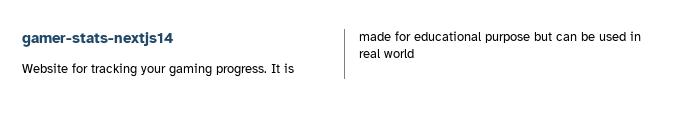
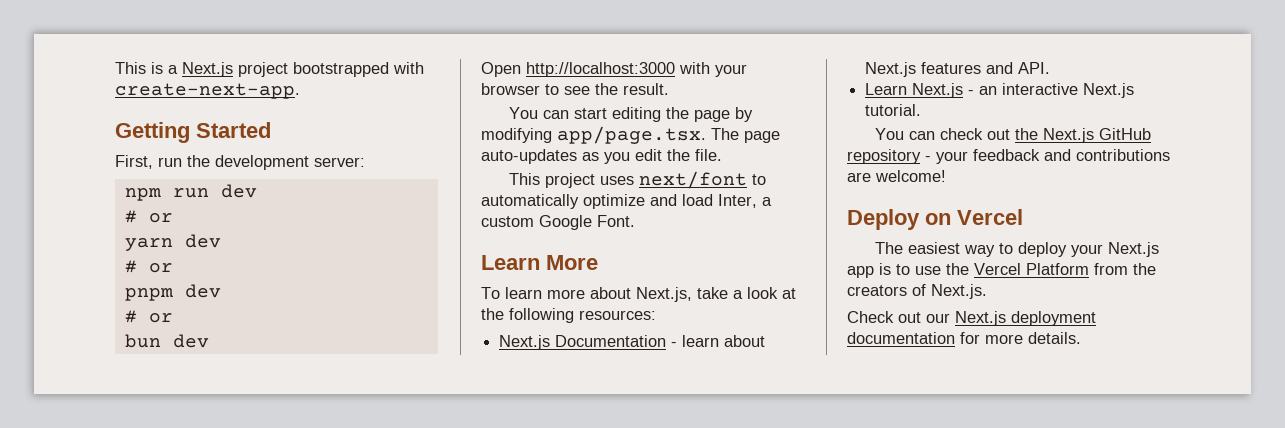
[22,32,173,47] [22,63,294,77] [359,31,641,43] [359,49,414,58] gamer-stats-nextjs14 // Website for tracking your gaming progress. It is made for educational purpose but can be used in real world -> [115,62,424,77] [115,83,300,99] [115,122,271,143] [115,155,365,170] [124,184,257,201] [124,210,173,223] [124,234,221,251] [124,260,173,273] [124,284,221,301] [124,310,173,323] [124,334,209,348] [481,62,747,77] [481,83,669,95] [508,107,753,122] [481,126,780,144] [481,149,722,164] [508,171,766,189] [481,194,772,209] [481,215,635,230] [481,255,598,270] [481,287,796,302] [481,308,656,323] [499,335,766,350] [865,62,1051,77] [865,83,1135,98] [865,104,922,116] [874,128,1151,143] [847,149,1170,164] [847,170,946,182] [847,209,1023,230] [874,242,1159,257] [847,263,1156,278] [847,284,987,299] [847,311,1096,326] [847,332,1081,344] This is a Next.js project bootstrapped with create-next-app. // Getting Started // First, run the development server: // npm run dev // # or // yarn dev // # or // pnpm dev // # or // bun dev // Open http://localhost:3000 with your browser to see the result. // You can start editing the page by modifying app/page.tsx. The page auto-updates as you edit the file. // This project uses next/font to automatically optimize and load Inter, a custom Google Font. // Learn More // To learn more about Next.js, take a look at the following resources: // Next.js Documentation - learn about Next.js features and API. // Learn Next.js - an interactive Next.js tutorial. // You can check out the Next.js GitHub repository - your feedback and contributions are welcome! // Deploy on Vercel // The easiest way to deploy your Next.js app is to use the Vercel Platform from the creators of Next.js. // Check out our Next.js deployment documentation for more details.

